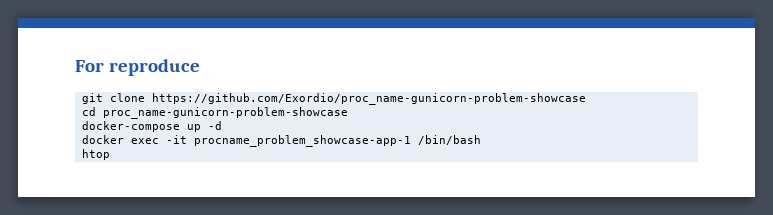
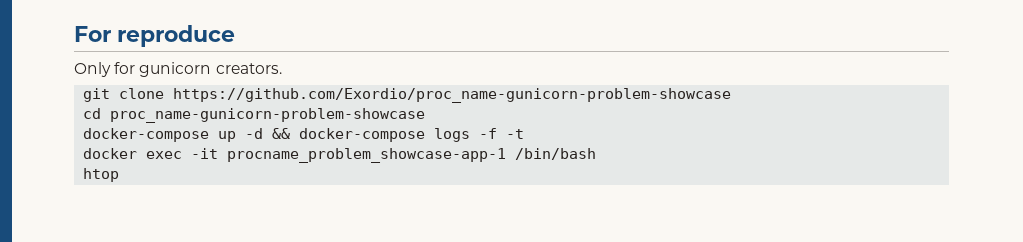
(200, 67) none -> [74,62,282,77] // Only for gunicorn creators.
(222, 125) none -> [272,128,525,142] && docker-compose logs -f -t

